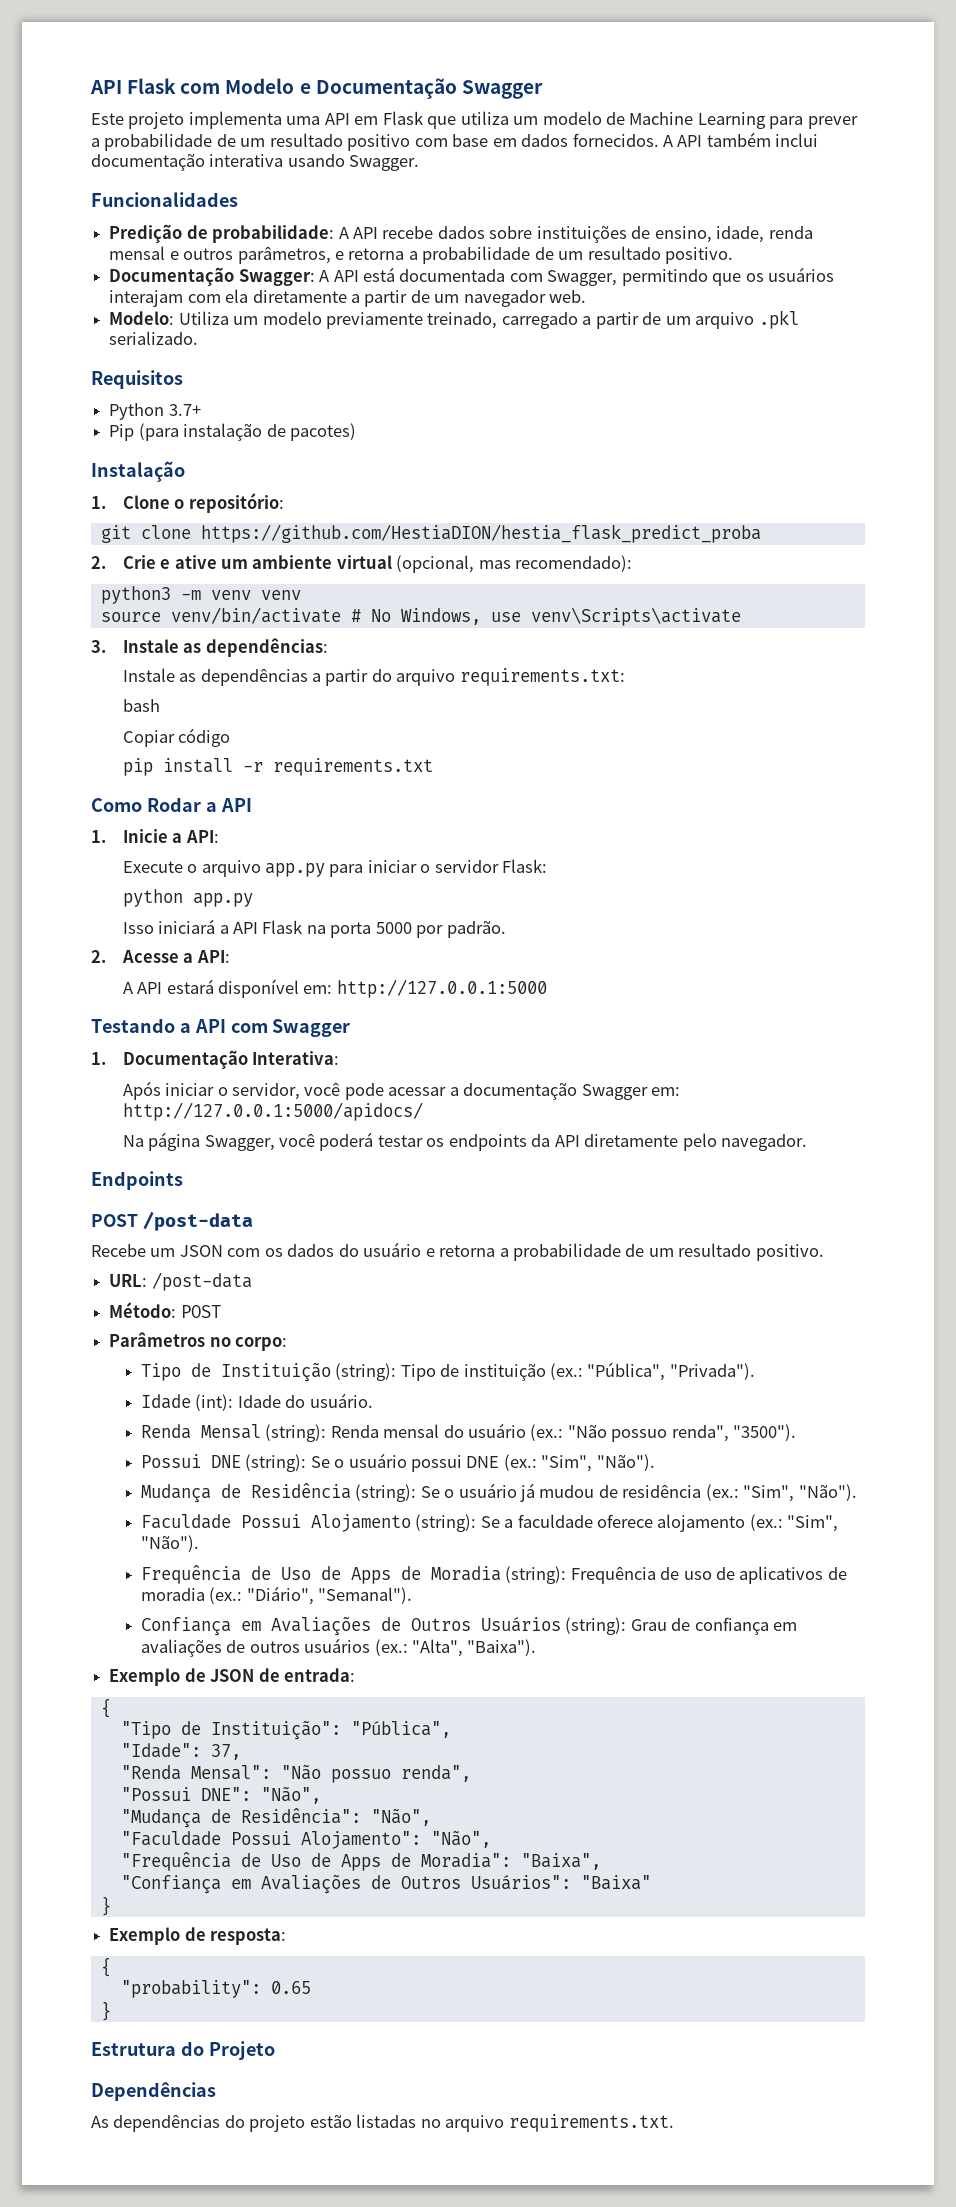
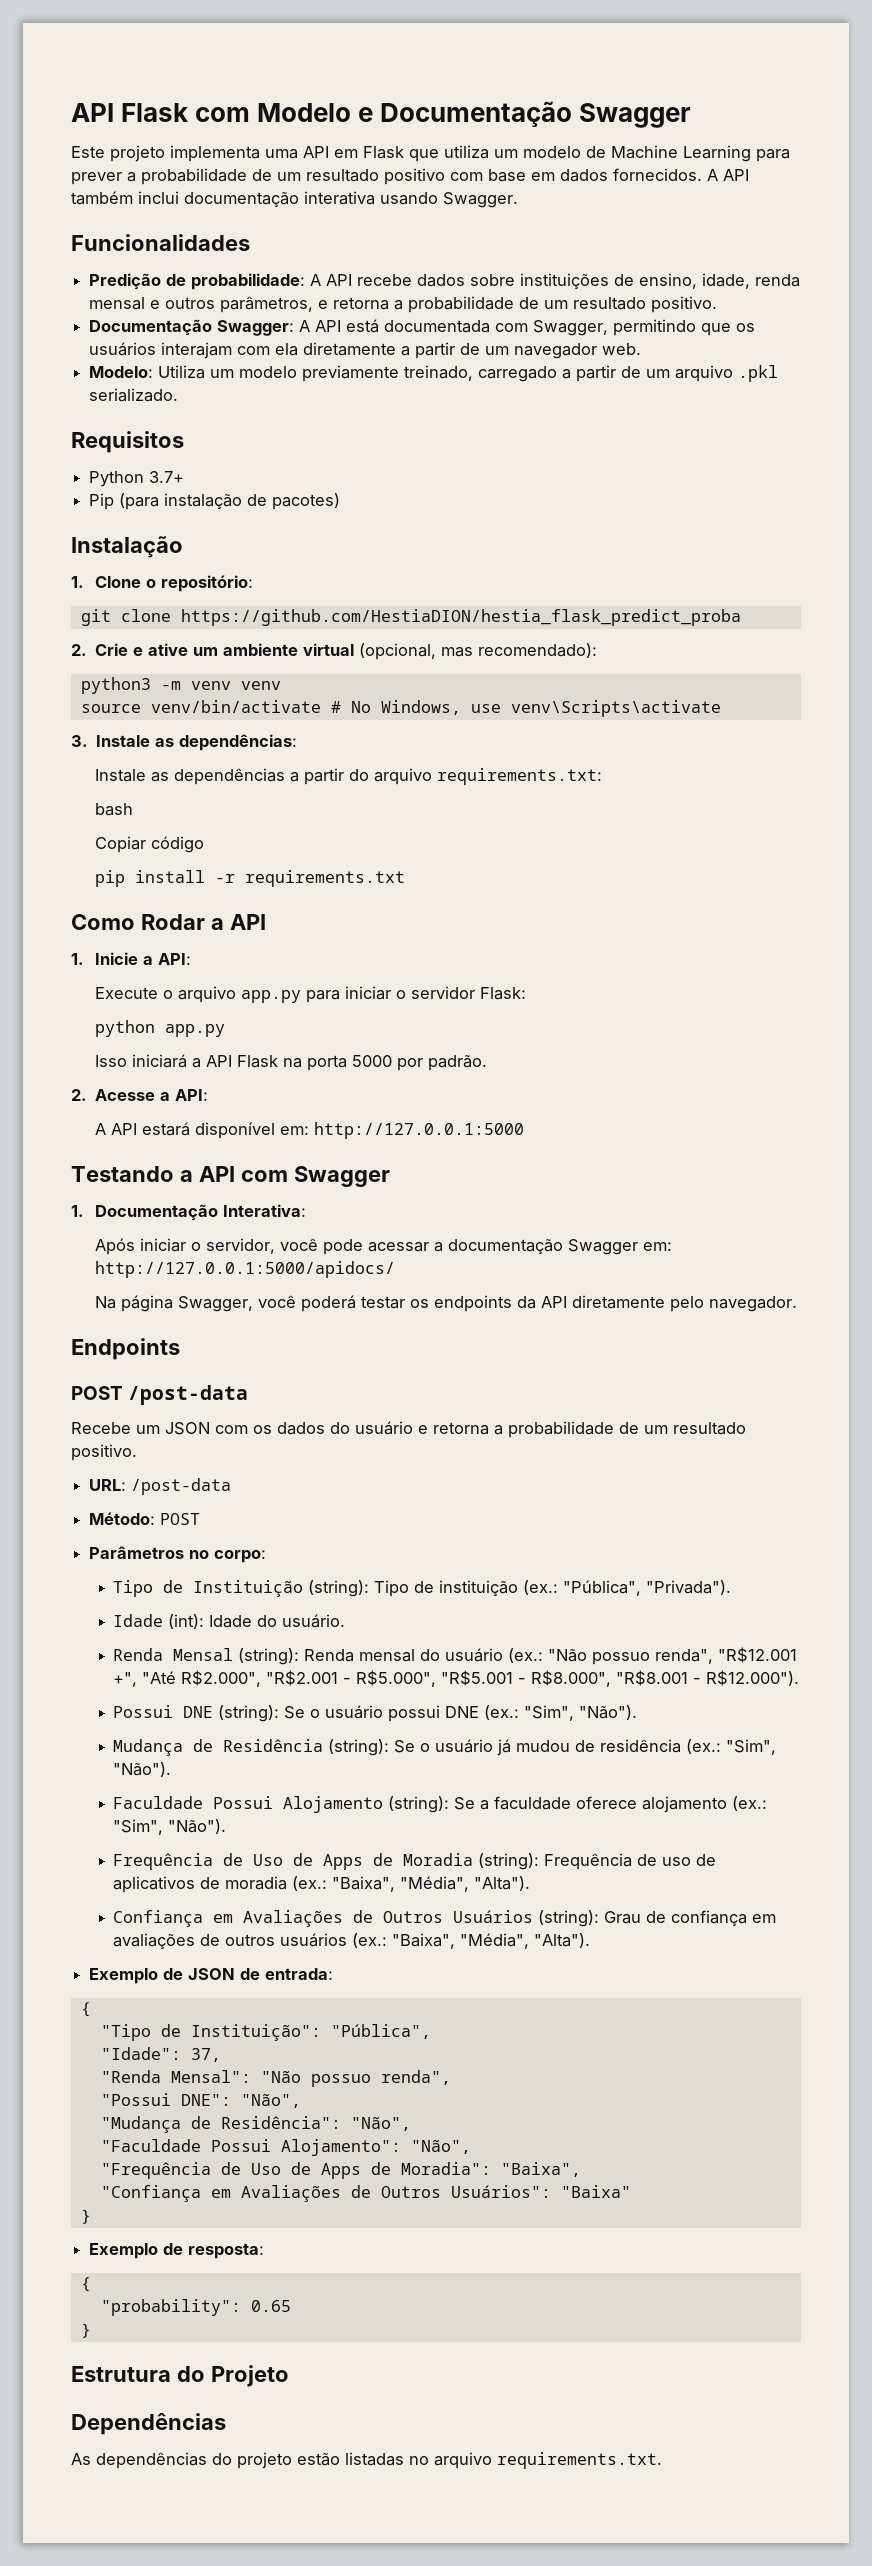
[733,1424,797,1441] "3500"). -> [718,1647,798,1663] [113,1670,800,1687] "R$12.001 +", "Até R$2.000", "R$2.001 - R$5.000", "R$5.001 - R$8.000", "R$8.001 - R$12.000").
[246,1586,413,1605] "Diário", "Semanal"). -> [332,1876,531,1892] "Baixa", "Média", "Alta").
[412,1639,537,1657] "Alta", "Baixa"). -> [392,1933,591,1949] "Baixa", "Média", "Alta").

